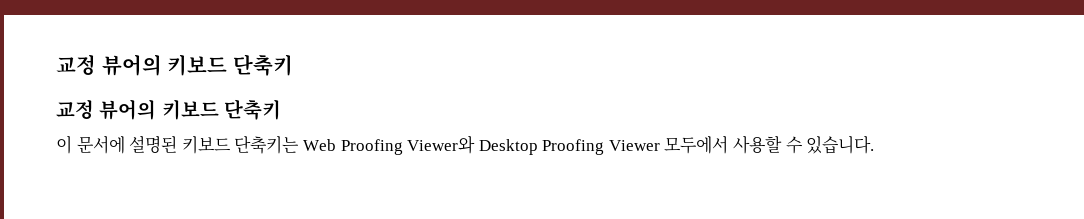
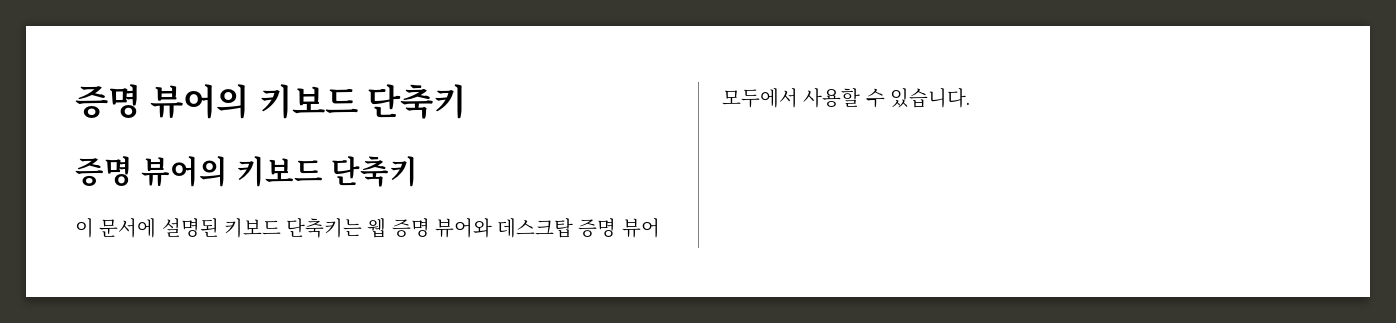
[56,54,293,76] [56,99,94,119] 교정 뷰어의 키보드 단축키 // 교정 -> [75,84,466,119] [75,156,133,186] 증명 뷰어의 키보드 단축키 // 증명
[302,135,660,155] Web Proofing Viewer와 Desktop Proofing Viewer -> [367,218,660,238] 웹 증명 뷰어와 데스크탑 증명 뷰어

